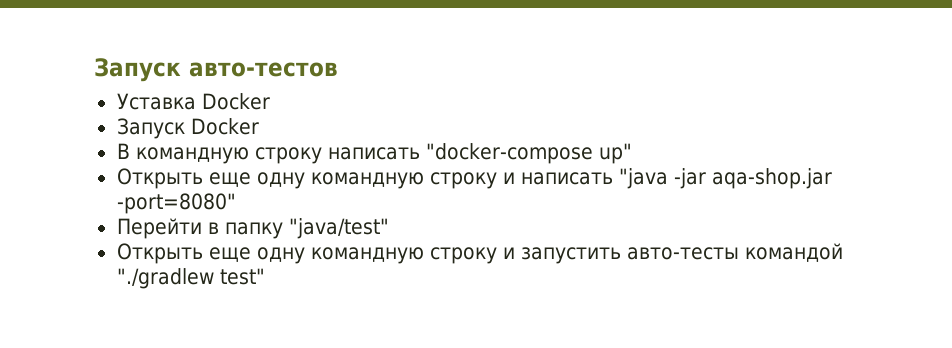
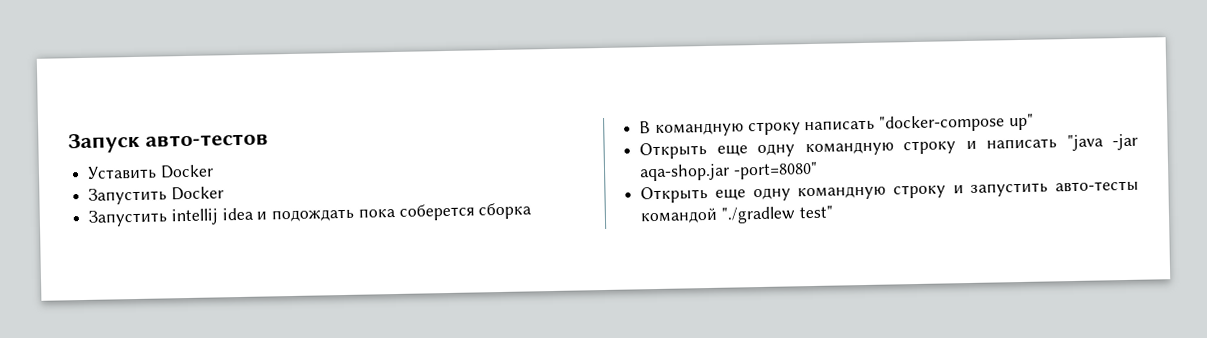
[116,93,270,110] [116,118,259,139] Уставка Docker // Запуск Docker -> [87,164,214,180] [88,186,224,205] [88,202,533,227] Уставить Docker // Запустить Docker // Запустить intellij idea и подождать пока соберется сборка
[116,218,389,239] // Перейти в папку "java/test" -> (818, 170) none

